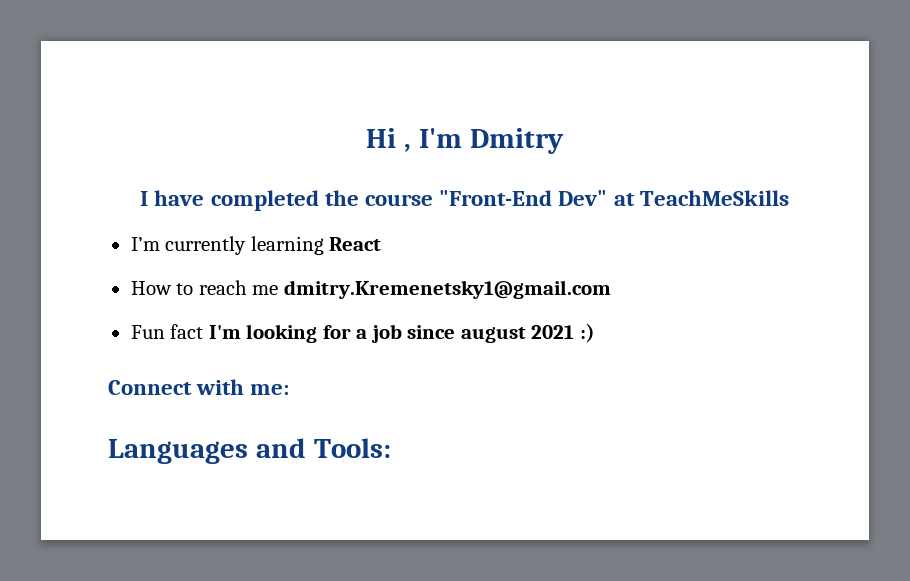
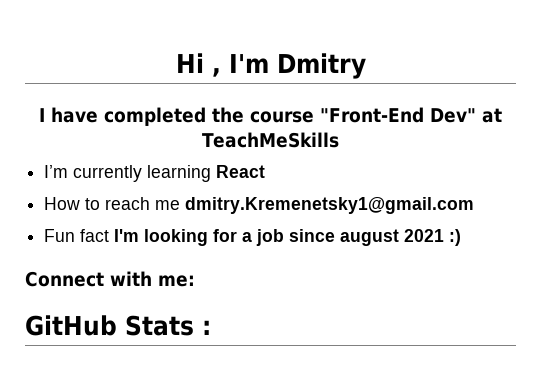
[108,438,391,464] Languages and Tools: -> [25,315,211,336] GitHub Stats :

